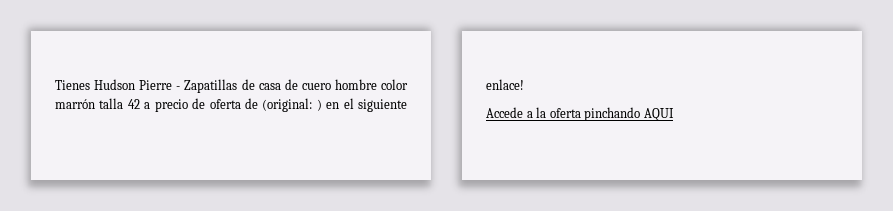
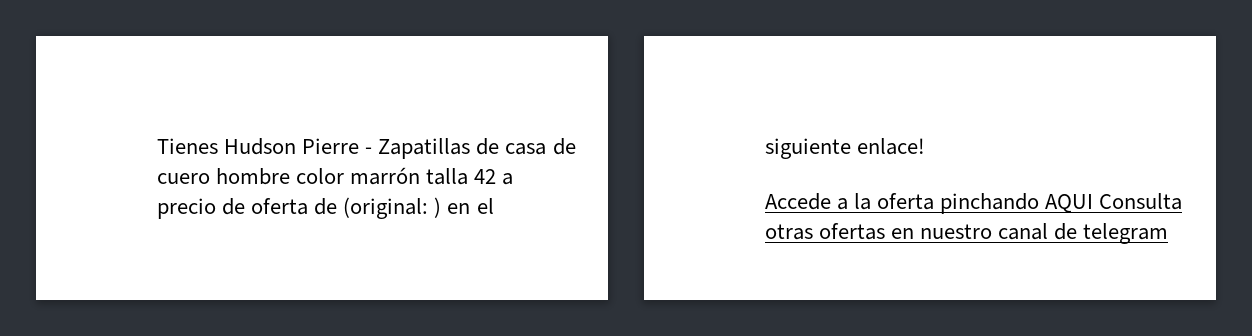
(674, 114) none -> [1099,193,1183,210] [765,223,1169,244] Consulta otras ofertas en nuestro canal de telegram

